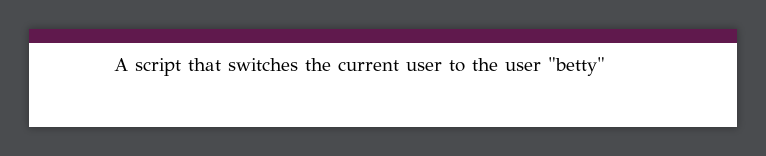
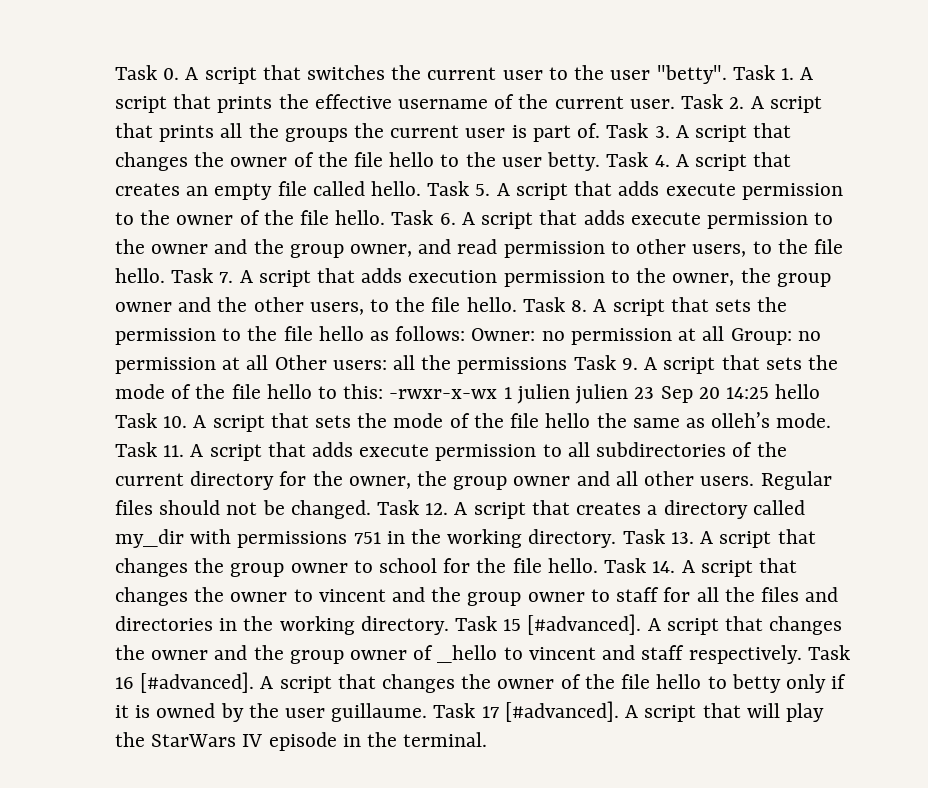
(114, 64) none -> [115,65,180,80] Task 0.
[548,57,605,76] "betty" -> [656,65,814,84] [115,94,822,113] [115,123,792,142] [115,152,792,171] [115,181,843,200] [115,210,834,229] [115,239,843,258] [115,268,831,287] [115,297,788,316] [115,326,821,345] [115,355,838,374] [115,384,821,404] [115,412,832,432] [115,442,787,461] [115,471,832,490] [115,500,805,519] [115,529,816,548] [115,558,797,577] [115,587,839,606] [115,614,843,635] [115,645,850,664] [115,672,847,693] [115,701,824,722] [115,732,488,751] "betty". Task 1. A script that prints the effective username of the current user. Task 2. A script that prints all the groups the current user is part of. Task 3. A script that changes the owner of the file hello to the user betty. Task 4. A script that creates an empty file called hello. Task 5. A script that adds execute permission to the owner of the file hello. Task 6. A script that adds execute permission to the owner and the group owner, and read permission to other users, to the file hello. Task 7. A script that adds execution permission to the owner, the group owner and the other users, to the file hello. Task 8. A script that sets the permission to the file hello as follows: Owner: no permission at all Group: no permission at all Other users: all the permissions Task 9. A script that sets the mode of the file hello to this: -rwxr-x-wx 1 julien julien 23 Sep 20 14:25 hello Task 10. A script that sets the mode of the file hello the same as olleh’s mode. Task 11. A script that adds execute permission to all subdirectories of the current directory for the owner, the group owner and all other users. Regular files should not be changed. Task 12. A script that creates a directory called my_dir with permissions 751 in the working directory. Task 13. A script that changes the group owner to school for the file hello. Task 14. A script that changes the owner to vincent and the group owner to staff for all the files and directories in the working directory. Task 15 [#advanced]. A script that changes the owner and the group owner of _hello to vincent and staff respectively. Task 16 [#advanced]. A script that changes the owner of the file hello to betty only if it is owned by the user guillaume. Task 17 [#advanced]. A script that will play the StarWars IV episode in the terminal.

